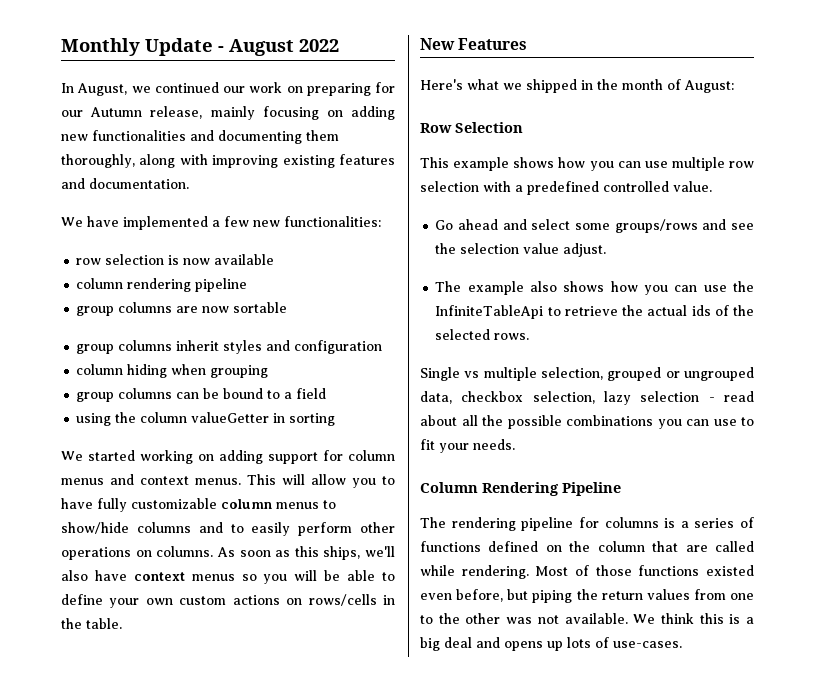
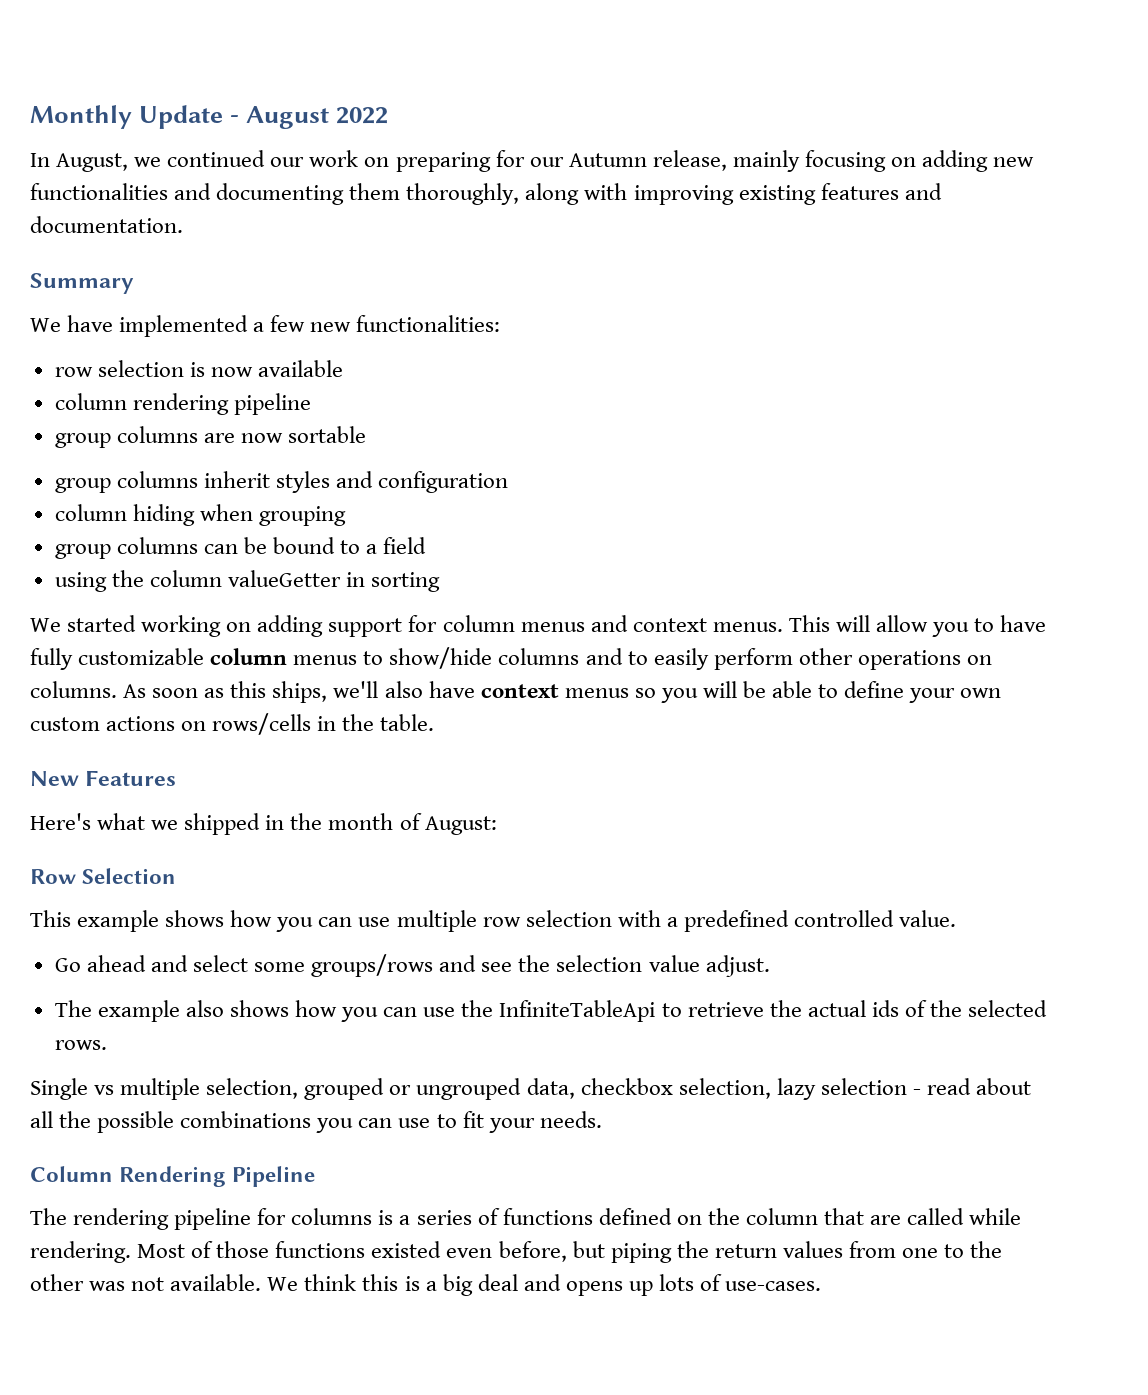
(189, 183) none -> [30,273,134,294] // Summary

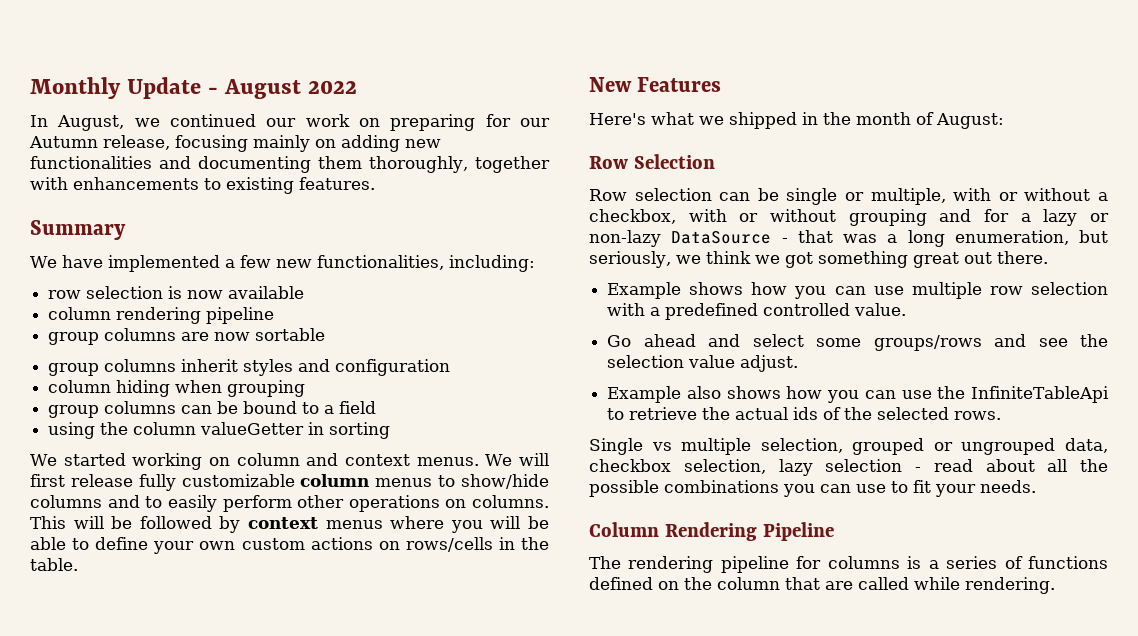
[732,150,886,172] mainly focusing -> [175,135,310,152] focusing mainly
[525,183,942,205] [30,216,183,233] along with improving existing features and documentation. -> [475,156,550,173] [30,177,375,194] together with enhancements to existing features.
[356,315,501,332] functionalities: -> [316,255,535,272] functionalities, including:
[257,615,1047,637] adding support for column menus and context menus. This will allow you to have -> [236,453,550,466] [30,474,133,487] column and context menus. We will first release
[123,681,475,703] As soon as this ships, we'll also have -> [30,516,241,533] This will be followed by
[634,688,656,698] so -> [390,516,445,529] where
[30,910,160,932] This example -> [589,188,1108,205] [589,209,1109,226] [589,230,1108,247] [589,251,1048,268] [607,282,682,299] Row selection can be single or multiple, with or without a checkbox, with or without grouping and for a lazy or non-lazy DataSource - that was a long enumeration, but seriously, we think we got something great out there. // Example
[54,1000,180,1022] The example -> [607,386,682,403] Example
[137,1241,1003,1263] [30,1274,822,1296] Most of those functions existed even before, but piping the return values from one to the other was not available. We think this is a big deal and opens up lots of use-cases. -> (1055, 585) none

